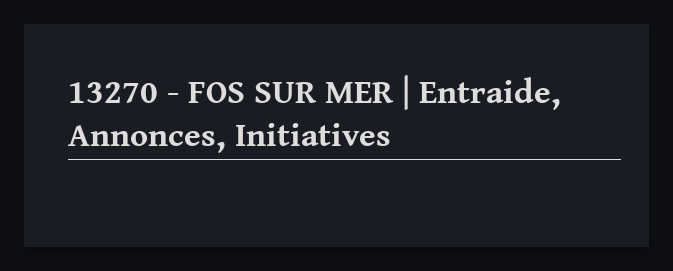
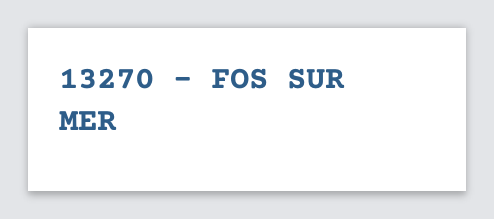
[402,75,562,110] [68,123,392,153] | Entraide, Annonces, Initiatives -> (117, 120) none

